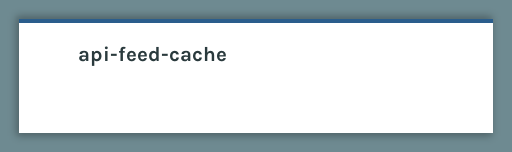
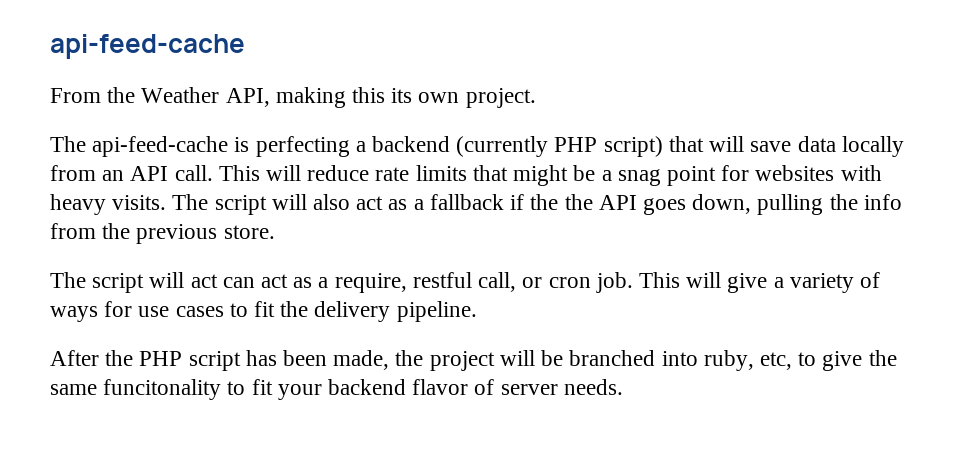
[78,46,227,66] api-feed-cache -> [50,34,245,59] [50,87,536,108] [50,136,904,157] [50,165,882,186] [50,194,902,215] [50,223,275,244] [50,272,880,293] [50,301,477,322] [50,350,897,371] [50,379,623,400] api-feed-cache // From the Weather API, making this its own project. // The api-feed-cache is perfecting a backend (currently PHP script) that will save data locally from an API call. This will reduce rate limits that might be a snag point for websites with heavy visits. The script will also act as a fallback if the the API goes down, pulling the info from the previous store. // The script will act can act as a require, restful call, or cron job. This will give a variety of ways for use cases to fit the delivery pipeline. // After the PHP script has been made, the project will be branched into ruby, etc, to give the same funcitonality to fit your backend flavor of server needs.

